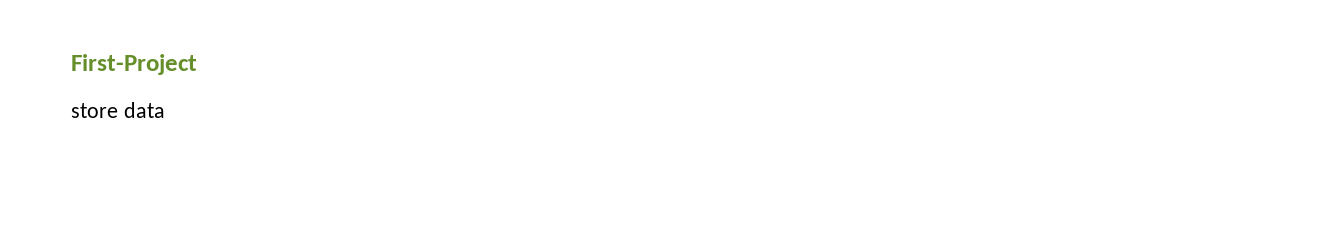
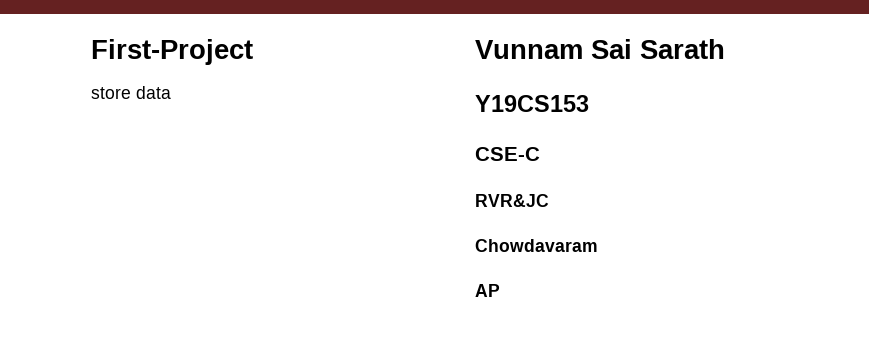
(165, 110) none -> [475,39,725,59] [475,95,589,112] [475,147,540,161] [475,194,549,207] [475,239,598,252] [475,284,500,297] // Vunnam Sai Sarath // Y19CS153 // CSE-C // RVR&JC // Chowdavaram // AP

